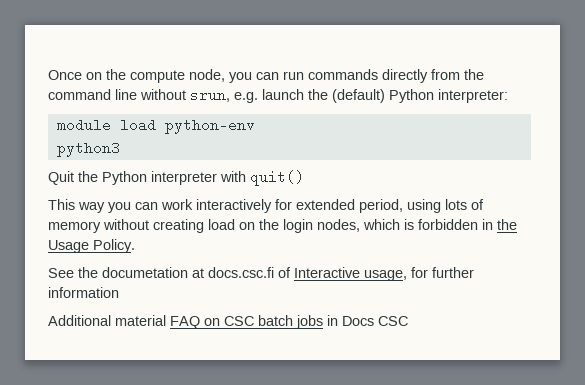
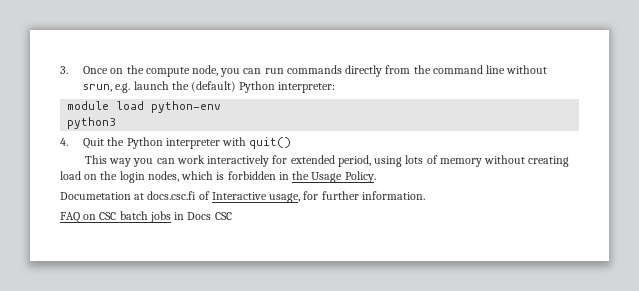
(48, 75) none -> [60,66,68,74] 3.
(120, 149) none -> [60,138,68,146] 4.
[48,267,188,278] See the documetation -> [60,192,131,200] Documetation
[48,287,119,298] [48,315,166,326] information // Additional material -> [361,191,425,200] information. //

